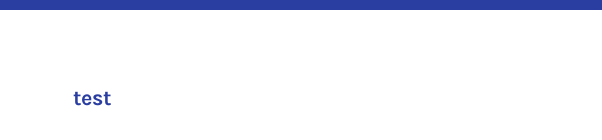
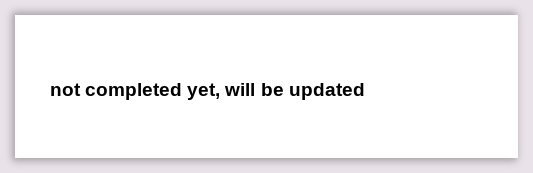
[73,91,111,106] test -> [50,83,365,100] not completed yet, will be updated

